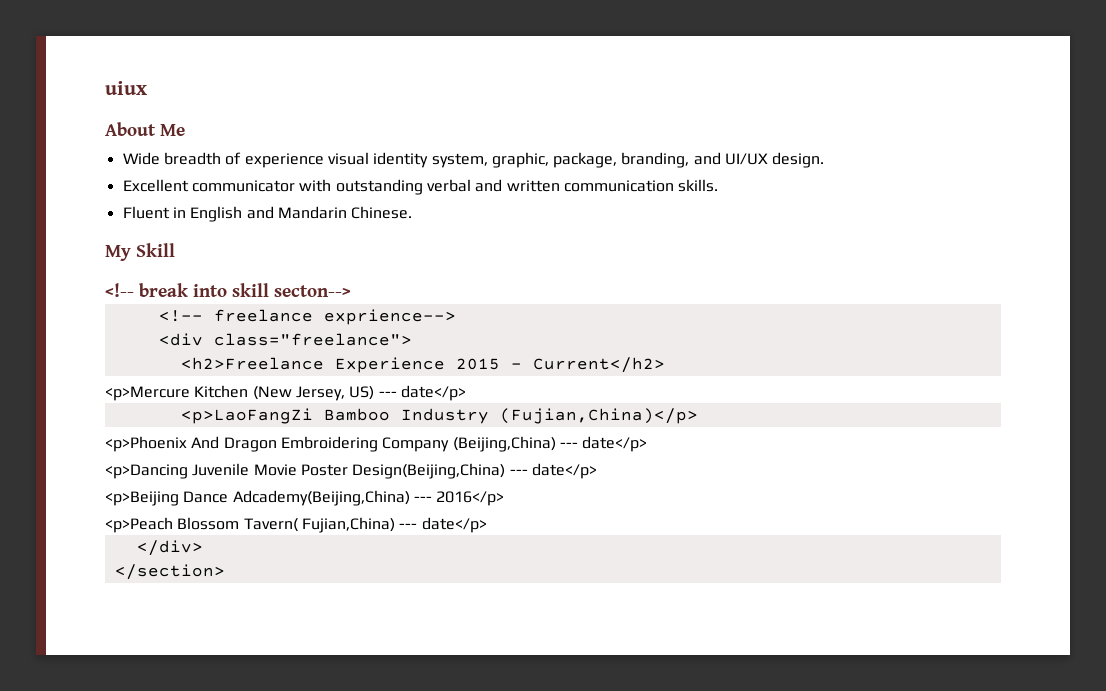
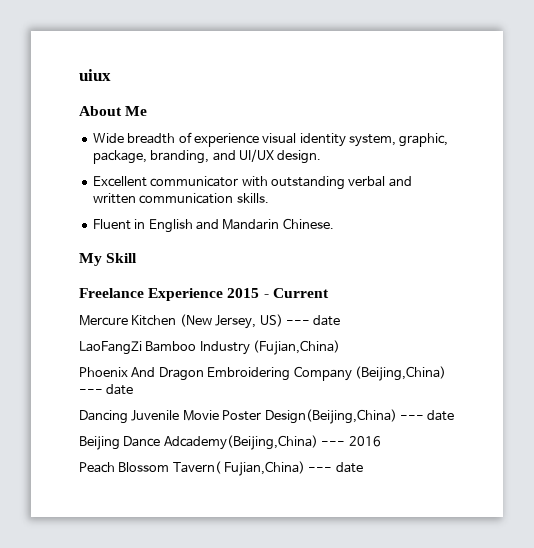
[105,283,351,297] [158,309,456,325] [158,333,412,346] [180,357,324,370] <!-- break into skill secton--> // <!-- freelance exprience--> // <div class="freelance"> // <h2>Freelance -> [79,288,144,298] Freelance
[532,357,665,373] [105,386,190,401] Current</h2> // <p>Mercure -> [272,288,329,298] [79,315,128,326] Current // Mercure
[400,385,466,401] [180,408,698,424] [105,436,187,452] date</p> // <p>LaoFangZi Bamboo Industry (Fujian,China)</p> // <p>Phoenix -> [313,315,341,326] [79,340,341,355] [79,367,128,377] date // LaoFangZi Bamboo Industry (Fujian,China) // Phoenix
[582,436,648,452] [105,464,188,479] date</p> // <p>Dancing -> [106,384,134,395] [79,410,128,424] date // Dancing
[531,463,597,479] [105,491,179,506] date</p> // <p>Beijing -> [427,410,455,421] [79,436,120,450] date // Beijing
[436,491,505,506] [105,517,173,533] 2016</p> // <p>Peach -> [348,436,381,447] [79,462,115,473] 2016 // Peach
[421,517,487,533] [136,540,203,556] [114,564,225,580] date</p> // </div> // </section> -> [335,462,363,473] date

